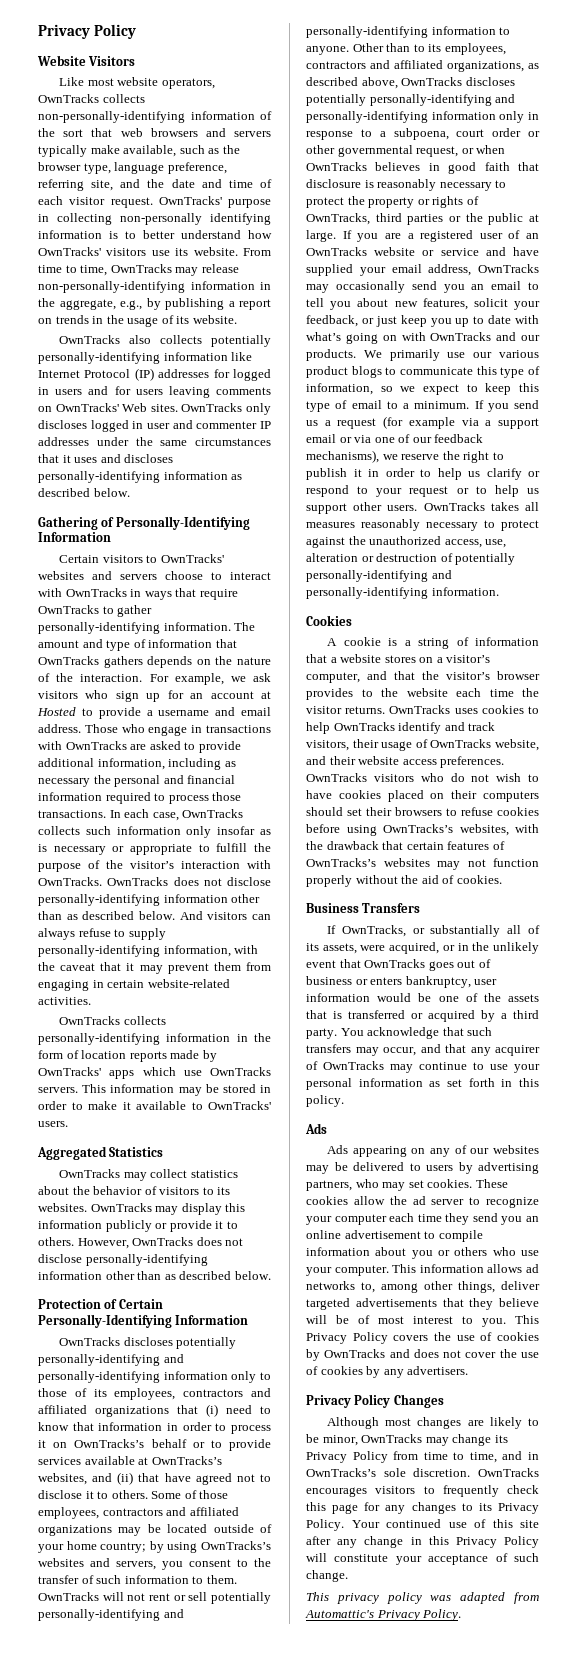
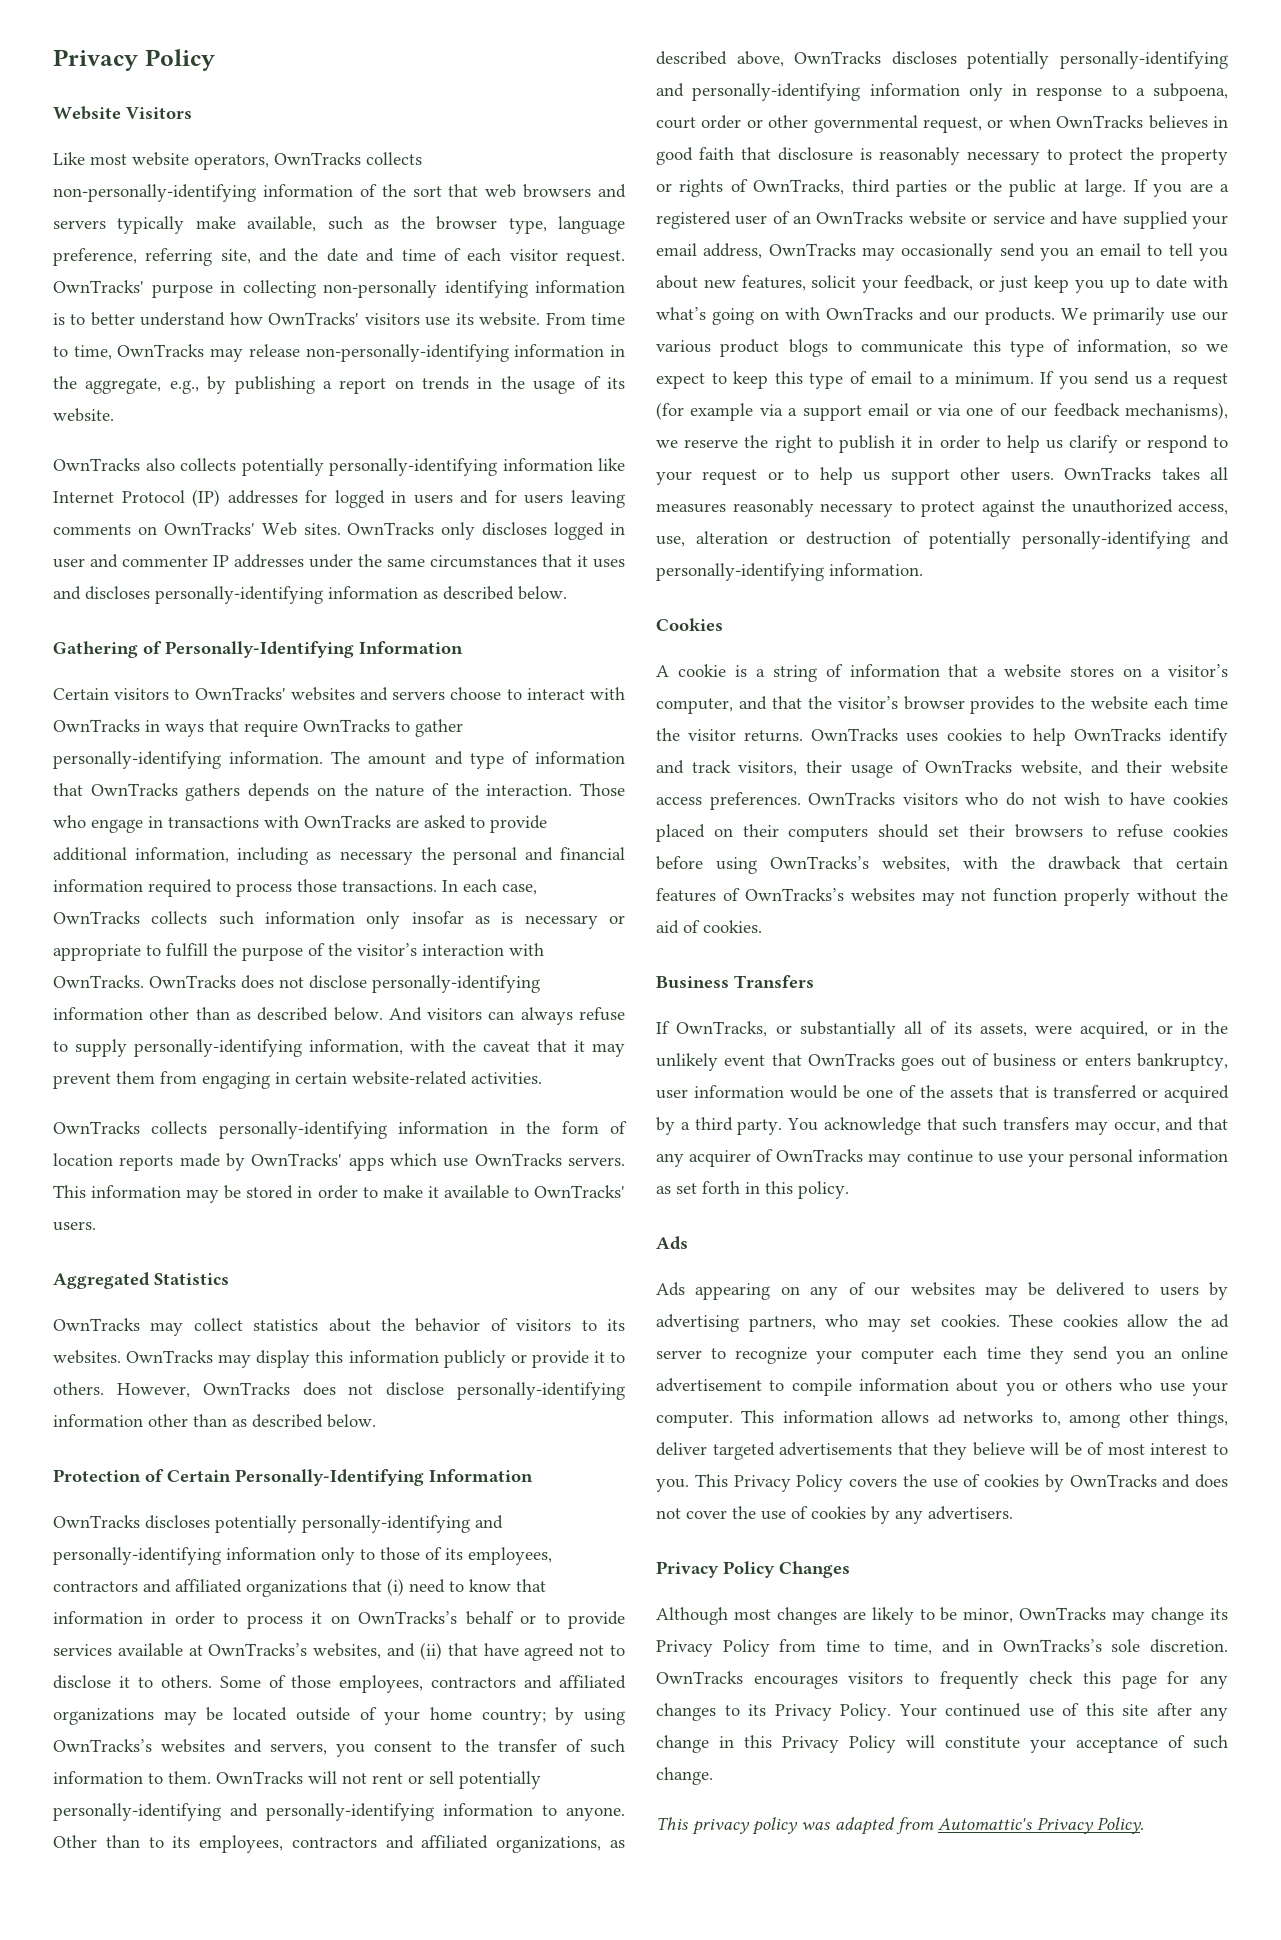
[149,673,271,685] [38,690,271,702] [37,707,271,719] [38,724,81,733] For example, we ask visitors who sign up for an account at Hosted to provide a username and email address. -> (573, 790) none

